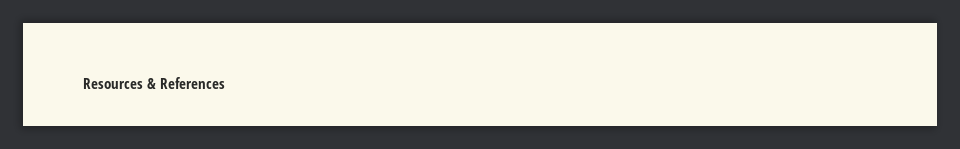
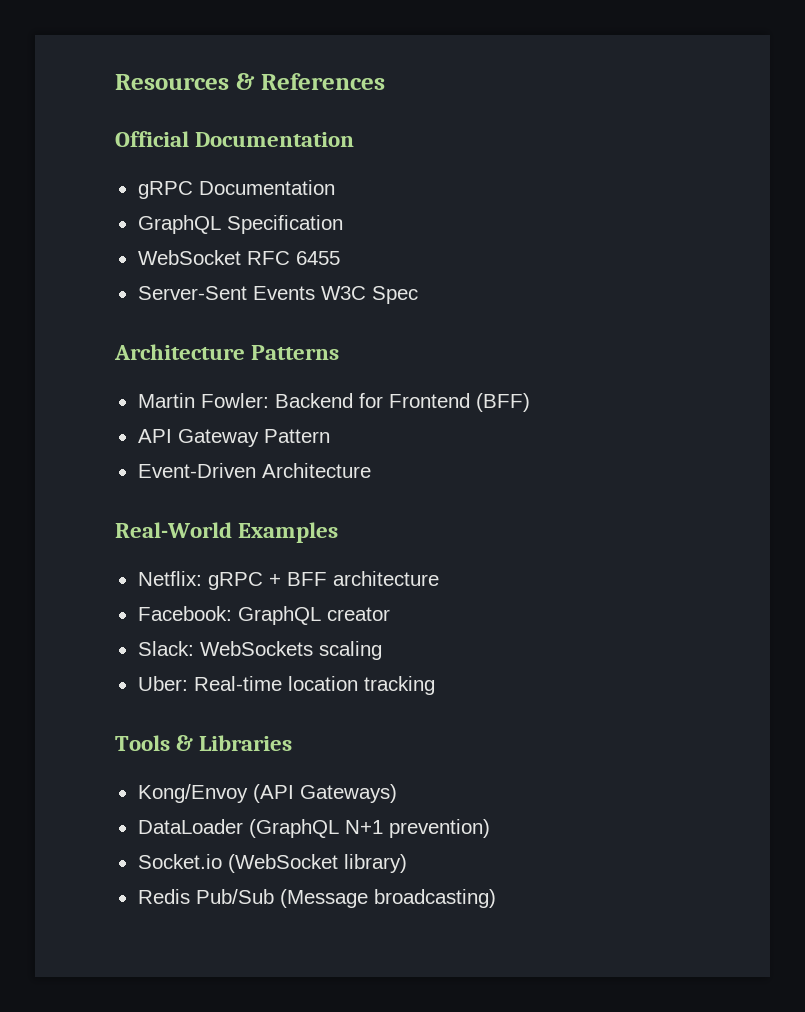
(226, 83) none -> [115,131,355,147] [137,180,335,199] [137,215,343,234] [137,250,340,265] [137,286,418,304] [114,344,340,360] [137,393,530,412] [137,429,330,447] [137,463,371,478] [115,522,339,543] [137,571,439,590] [137,606,390,625] [137,641,382,660] [137,676,435,695] [115,735,293,751] [137,784,397,803] [137,819,490,838] [137,854,407,873] [137,889,496,908] // Official Documentation // gRPC Documentation // GraphQL Specification // WebSocket RFC 6455 // Server-Sent Events W3C Spec // Architecture Patterns // Martin Fowler: Backend for Frontend (BFF) // API Gateway Pattern // Event-Driven Architecture // Real-World Examples // Netflix: gRPC + BFF architecture // Facebook: GraphQL creator // Slack: WebSockets scaling // Uber: Real-time location tracking // Tools & Libraries // Kong/Envoy (API Gateways) // DataLoader (GraphQL N+1 prevention) // Socket.io (WebSocket library) // Redis Pub/Sub (Message broadcasting)

